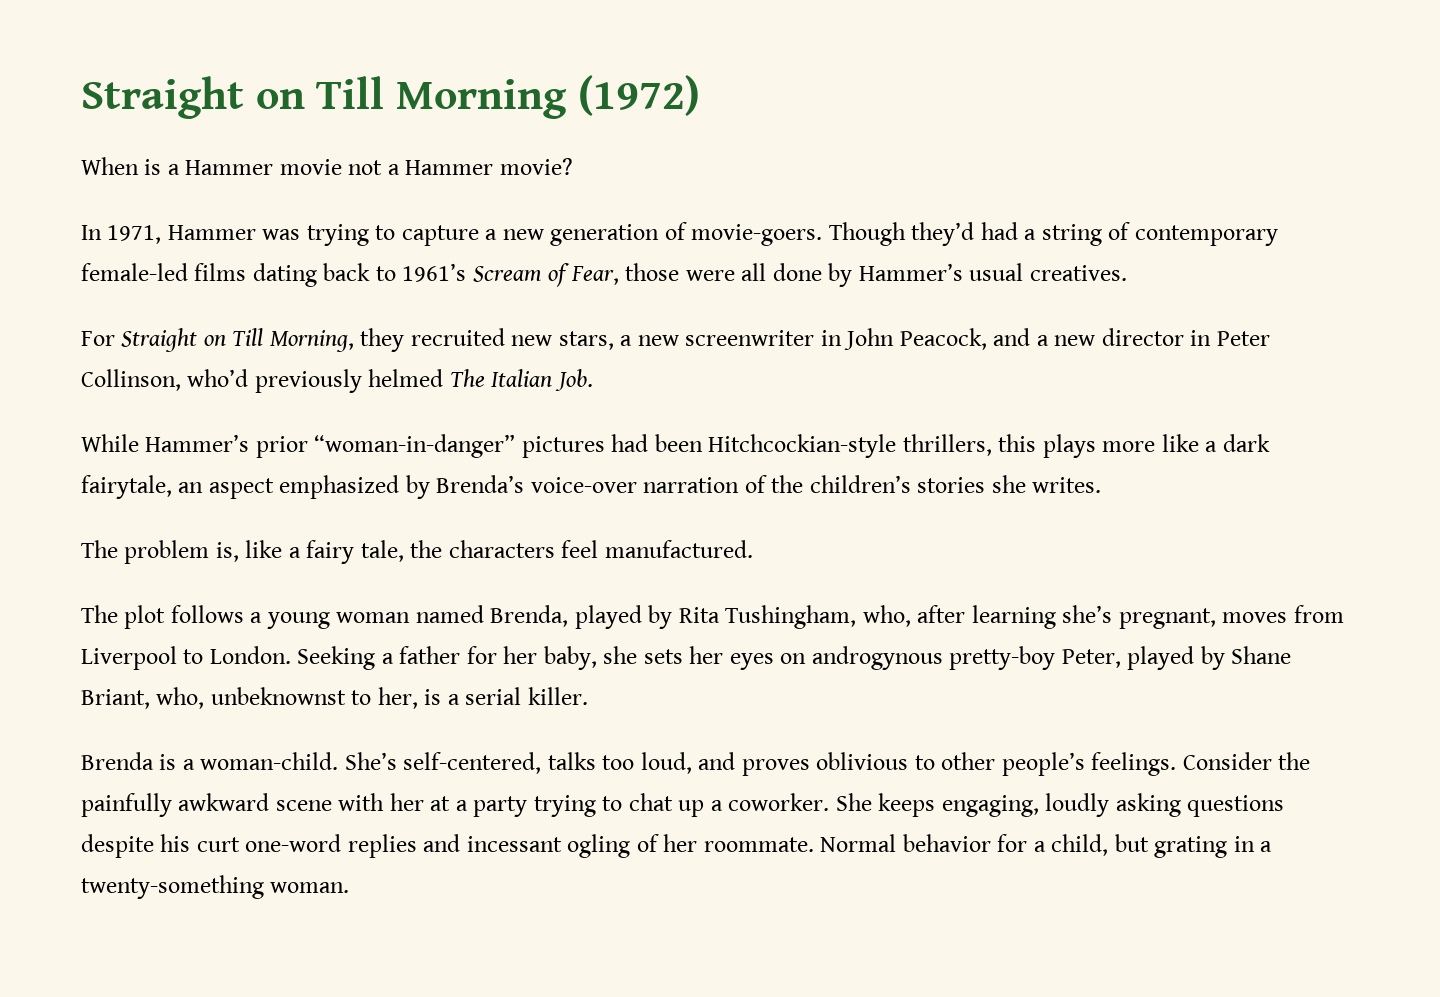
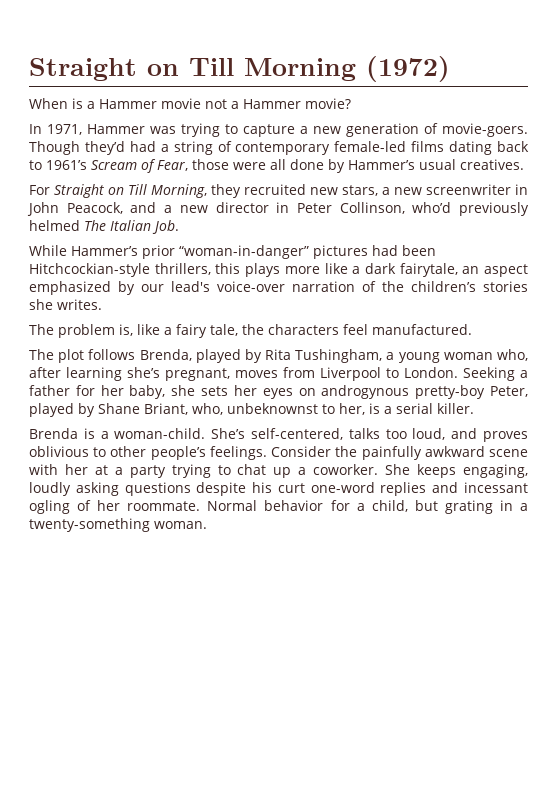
[436,475,525,493] Brenda’s -> [141,281,210,292] our lead's
[250,605,484,629] a young woman named -> (136, 354) none
(857, 617) none -> [386,352,493,363] a young woman

